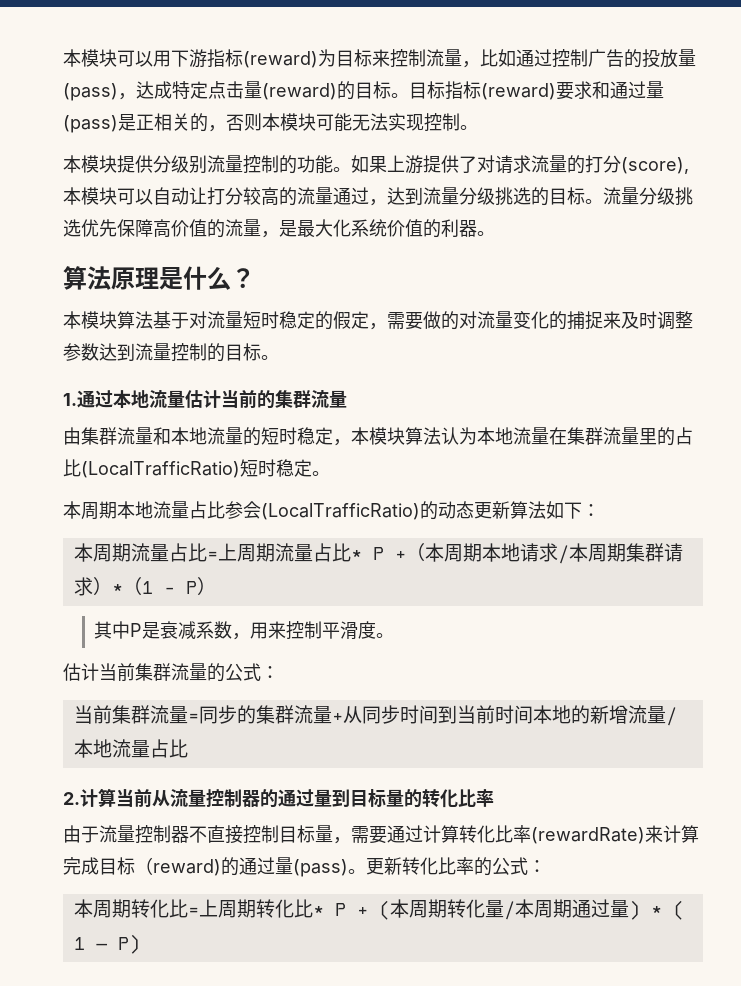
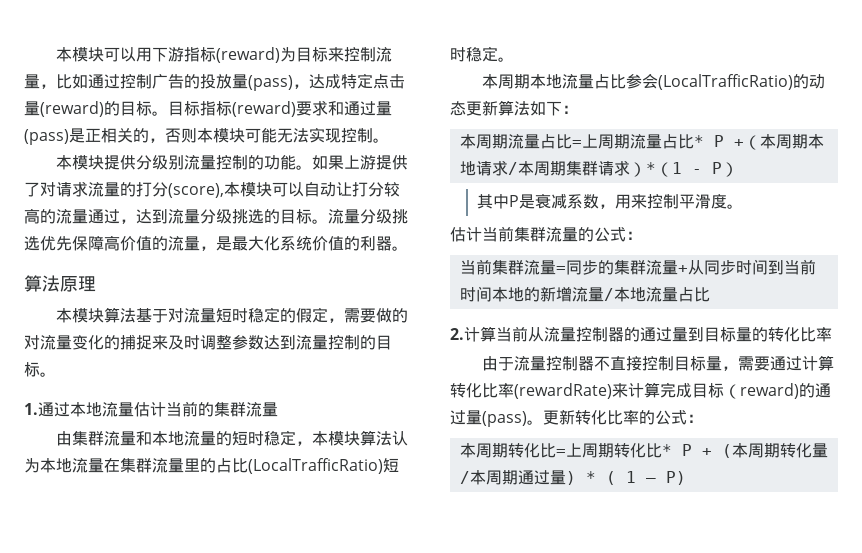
[159,266,255,290] 是什么？ -> (96, 284) none

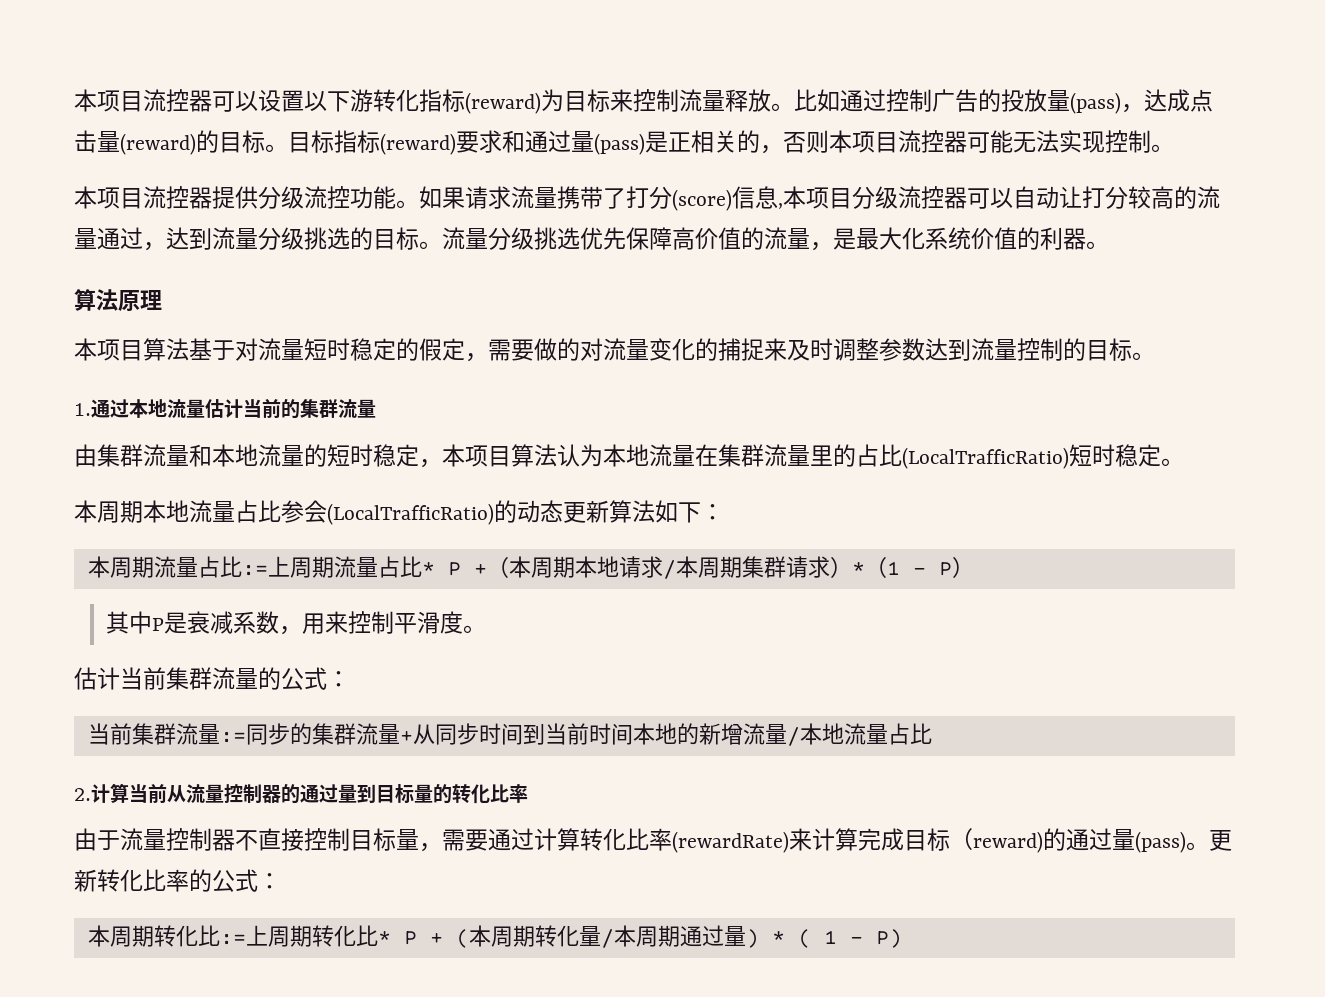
[56,47,185,62] 本模块可以用下游 -> [74,89,419,112] 本项目流控器可以设置以下游转化
[40,84,56,89] ， -> [725,89,794,112] 释放。
[341,73,373,89] 特定 -> (1190, 100) none
[213,128,245,143] 模块 -> [852,130,967,153] 项目流控器
[72,155,409,170] [24,181,272,198] 模块提供分级别流量控制的功能。如果上游提供了对请求流量的打分(score),本模块 -> [97,186,967,211] 项目流控器提供分级流控功能。如果请求流量携带了打分(score)信息,本项目分级流控器
[72,308,105,323] 模块 -> [97,339,143,361] 项目
[328,431,361,446] 模块 -> [465,445,511,467] 项目
[571,140,582,147] = -> [241,564,268,576] :=
[555,266,566,273] = -> [219,731,246,743] :=
[555,449,566,456] = -> [219,933,246,945] :=

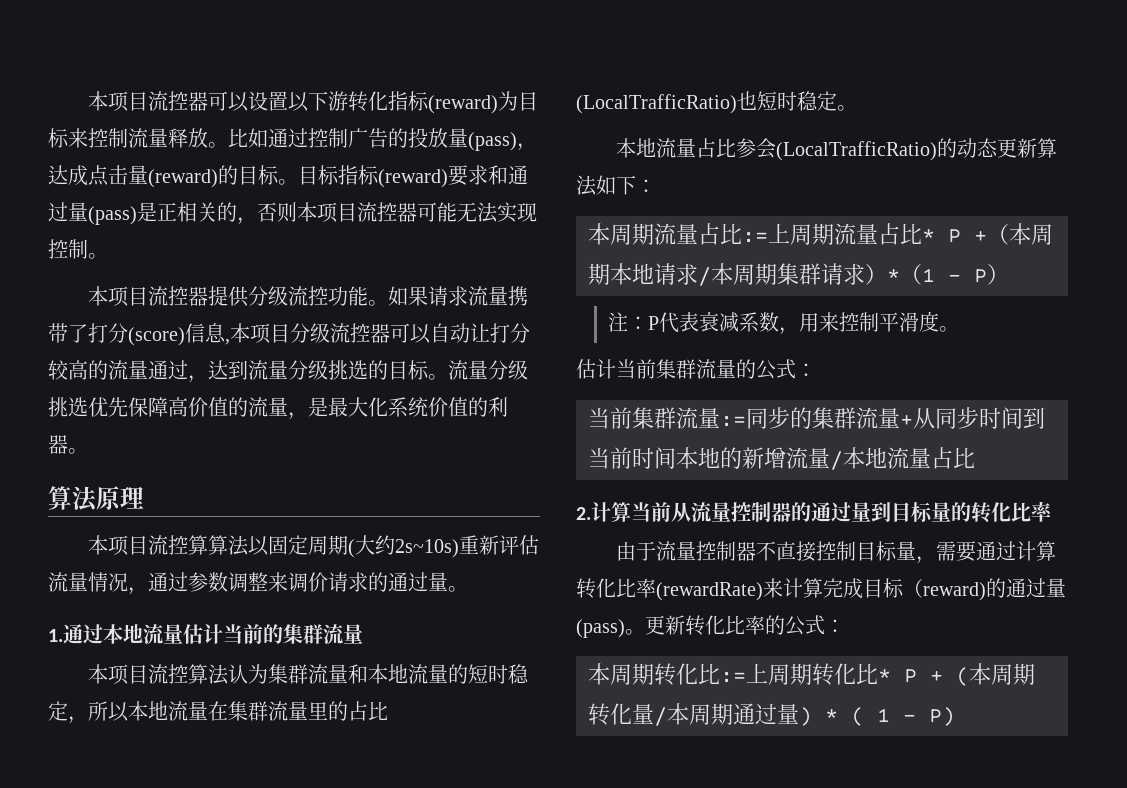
[143,338,1132,362] 算法基于对流量短时稳定的假定，需要做的对流量变化的捕捉来及时调整参数达到流量控制的目标 -> [147,535,539,558] [48,572,448,595] 流控算算法以固定周期(大约2s~10s)重新评估流量情况，通过参数调整来调价请求的通过量
[74,444,97,467] 由 -> [87,664,268,685] 本项目流控算法认为
[442,444,603,467] 本项目算法认为 -> [88,701,129,722] 所以
(1069, 458) none -> [737,91,757,110] 也
[97,500,166,523] 周期本 -> (636, 148) none
[106,611,188,634] 其中P是 -> [607,312,699,333] 注：P代表

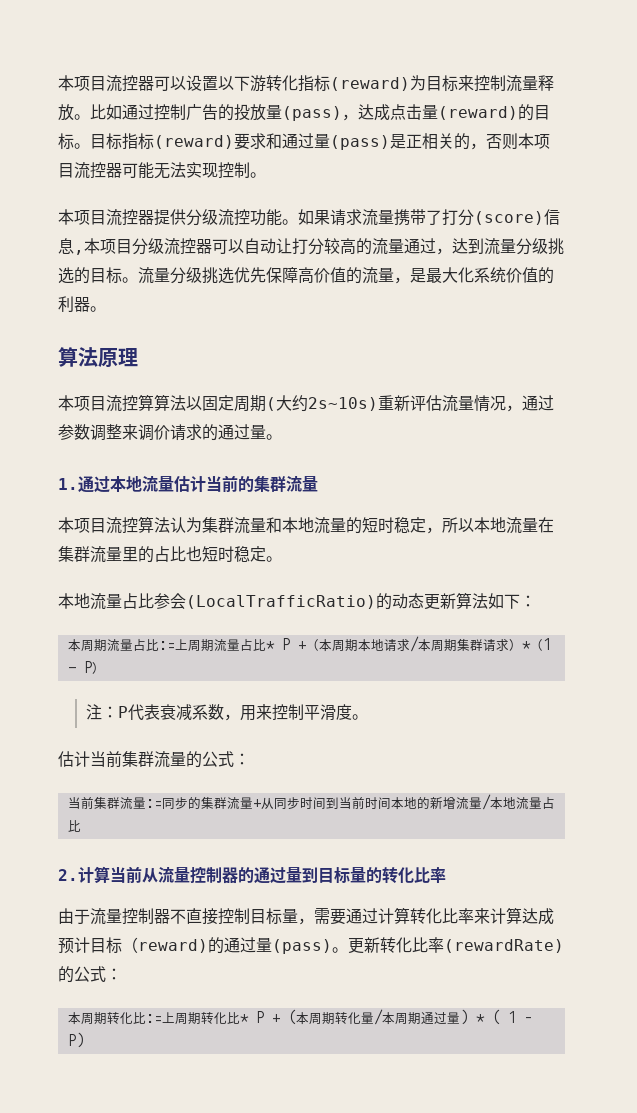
[576,94,737,114] (LocalTrafficRatio) -> (186, 554) none
[656,578,863,601] (rewardRate)来计算完成 -> [474,907,554,925] [58,937,90,954] 来计算达成预计
(765, 625) none -> [444,939,564,953] (rewardRate)

